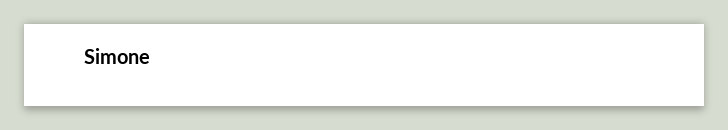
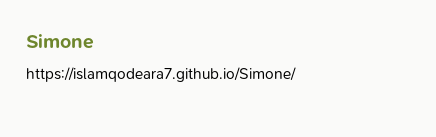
(150, 56) none -> [26,67,296,82] // https://islamqodeara7.github.io/Simone/

